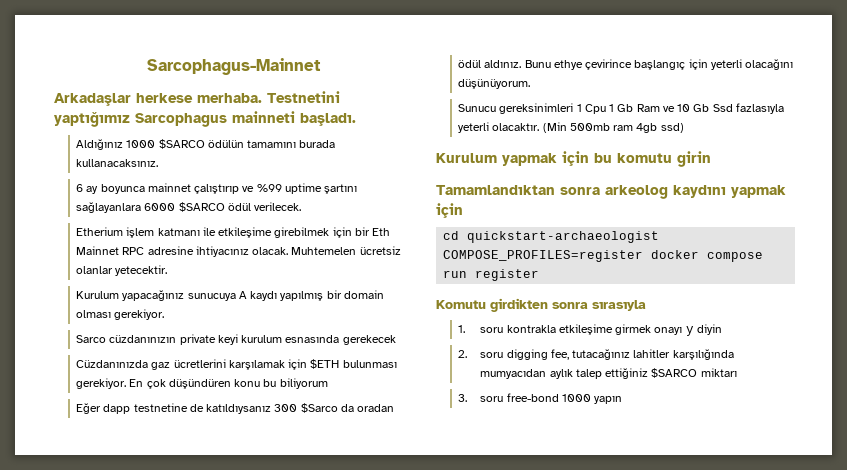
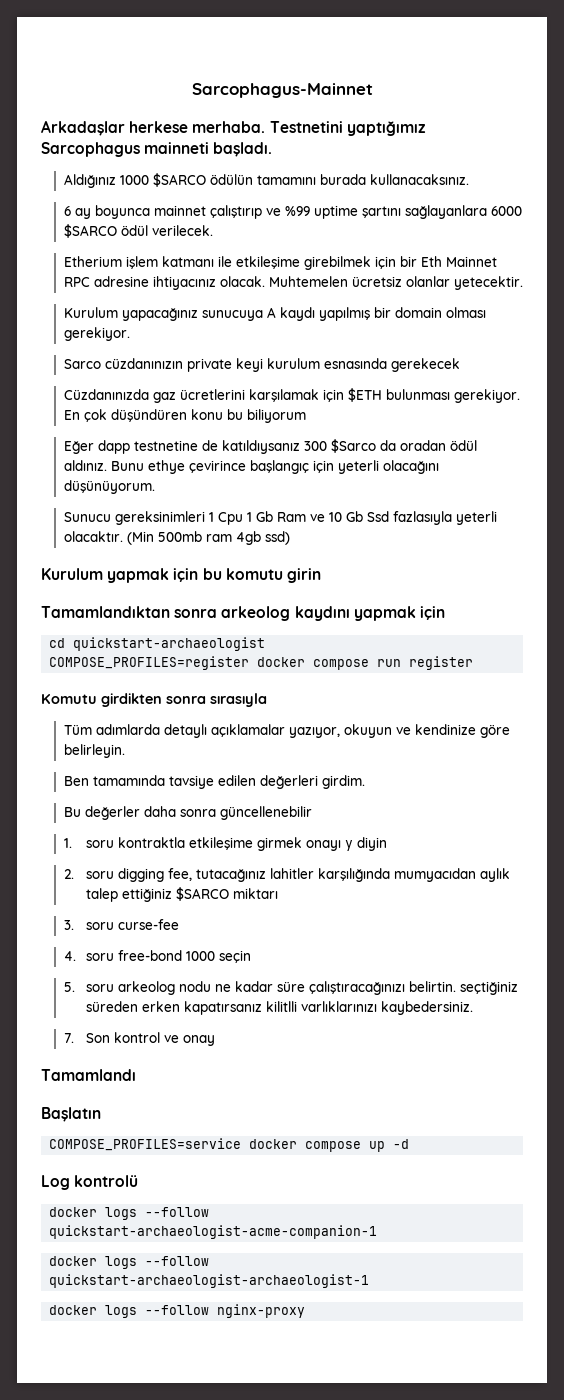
(646, 305) none -> [63,724,510,738] [63,744,125,758] [63,775,365,789] [63,806,312,820] // Tüm adımlarda detaylı açıklamalar yazıyor, okuyun ve kendinize göre belirleyin. // Ben tamamında tavsiye edilen değerleri girdim. // Bu değerler daha sonra güncellenebilir
[506,325,556,333] kontrakla -> [118,837,186,848] kontraktla
[506,393,623,404] free-bond 1000 yapın -> [118,919,180,930] [63,950,252,963] [63,981,519,995] [86,1001,474,1015] [63,1032,216,1046] [41,1069,136,1081] [41,1107,101,1122] [49,1138,410,1152] [41,1175,139,1190] [49,1207,210,1220] [49,1225,378,1239] [49,1256,210,1269] [49,1274,370,1288] [49,1304,306,1318] curse-fee // 4. soru free-bond 1000 seçin // 5. soru arkeolog nodu ne kadar süre çalıştıracağınızı belirtin. seçtiğiniz süreden erken kapatırsanız kilitlli varlıklarınızı kaybedersiniz. // 7. Son kontrol ve onay // Tamamlandı // Başlatın // COMPOSE_PROFILES=service docker compose up -d // Log kontrolü // docker logs --follow quickstart-archaeologist-acme-companion-1 // docker logs --follow quickstart-archaeologist-archaeologist-1 // docker logs --follow nginx-proxy

